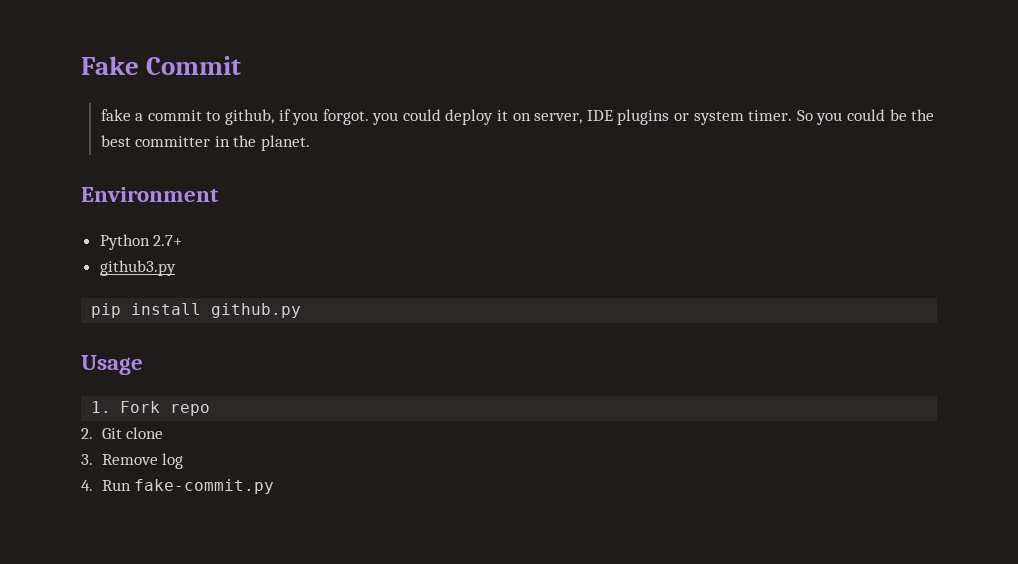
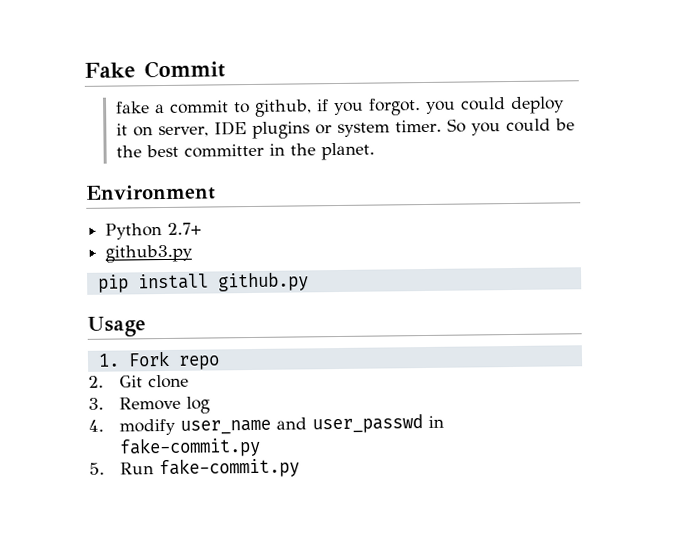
(93, 485) none -> [118,414,444,436] [118,436,261,458] [89,462,105,475] modify user_name and user_passwd in fake-commit.py // 5.

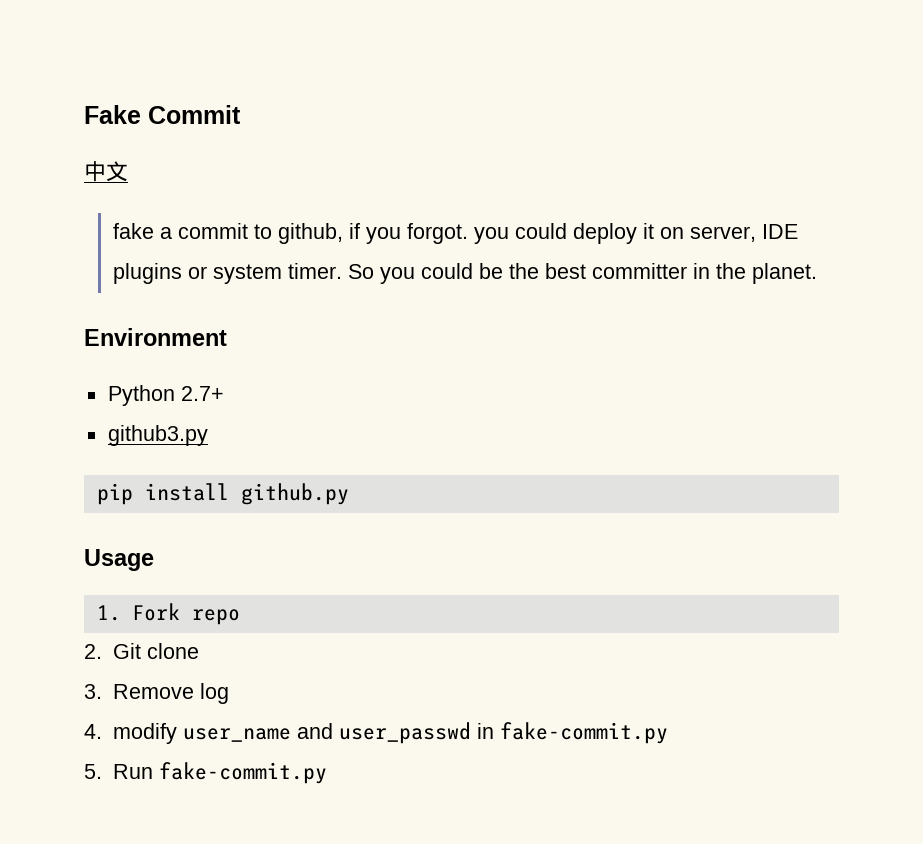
(226, 69) none -> [84,161,128,182] // 中文

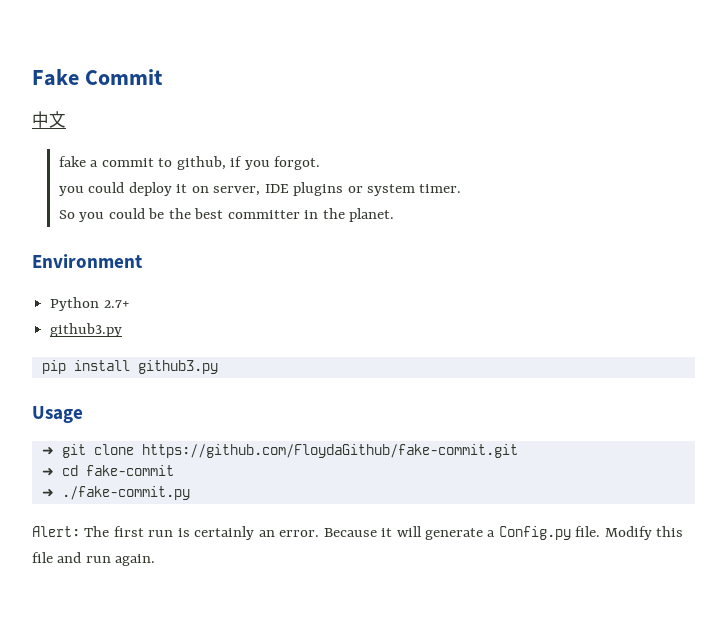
(468, 233) none -> (321, 163) //
(342, 271) none -> (462, 188) //
[240,483,349,505] github.py -> [137,360,218,374] github3.py
[96,603,240,625] [84,643,199,659] [84,683,229,704] [84,722,668,744] [84,762,327,784] 1. Fork repo // 2. Git clone // 3. Remove log // 4. modify user_name and user_passwd in fake-commit.py // 5. Run fake-commit.py -> [41,444,518,458] [41,465,174,476] [41,486,190,500] [32,526,684,540] [32,552,156,566] ➜ git clone https://github.com/FloydaGithub/fake-commit.git // ➜ cd fake-commit // ➜ ./fake-commit.py // Alert: The first run is certainly an error. Because it will generate a Config.py file. Modify this file and run again.

